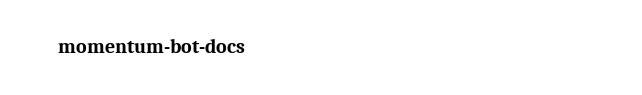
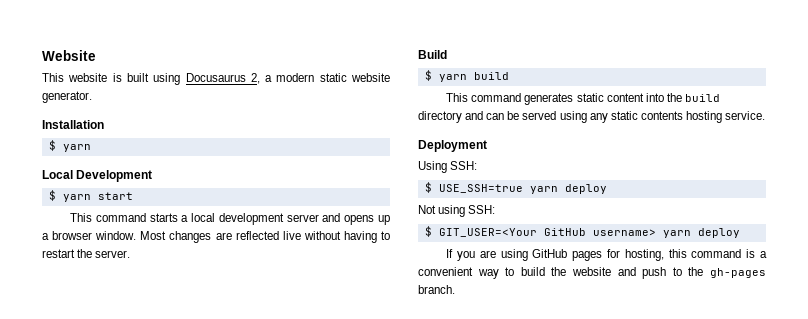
[58,38,245,53] momentum-bot-docs -> [42,50,96,61] [42,73,391,85] [42,91,92,103] [42,120,104,129] [48,140,91,152] [42,170,153,182] [48,190,133,202] [70,213,390,225] [42,231,390,243] [42,249,131,258] [418,50,447,59] [424,70,509,82] [446,93,720,105] [418,111,766,123] [418,140,487,152] [418,161,478,173] [424,182,607,194] [418,205,496,217] [424,226,740,238] [446,249,767,261] [418,267,766,279] [418,285,455,294] Website // This website is built using Docusaurus 2, a modern static website generator. // Installation // $ yarn // Local Development // $ yarn start // This command starts a local development server and opens up a browser window. Most changes are reflected live without having to restart the server. // Build // $ yarn build // This command generates static content into the build directory and can be served using any static contents hosting service. // Deployment // Using SSH: // $ USE_SSH=true yarn deploy // Not using SSH: // $ GIT_USER=<Your GitHub username> yarn deploy // If you are using GitHub pages for hosting, this command is a convenient way to build the website and push to the gh-pages branch.

